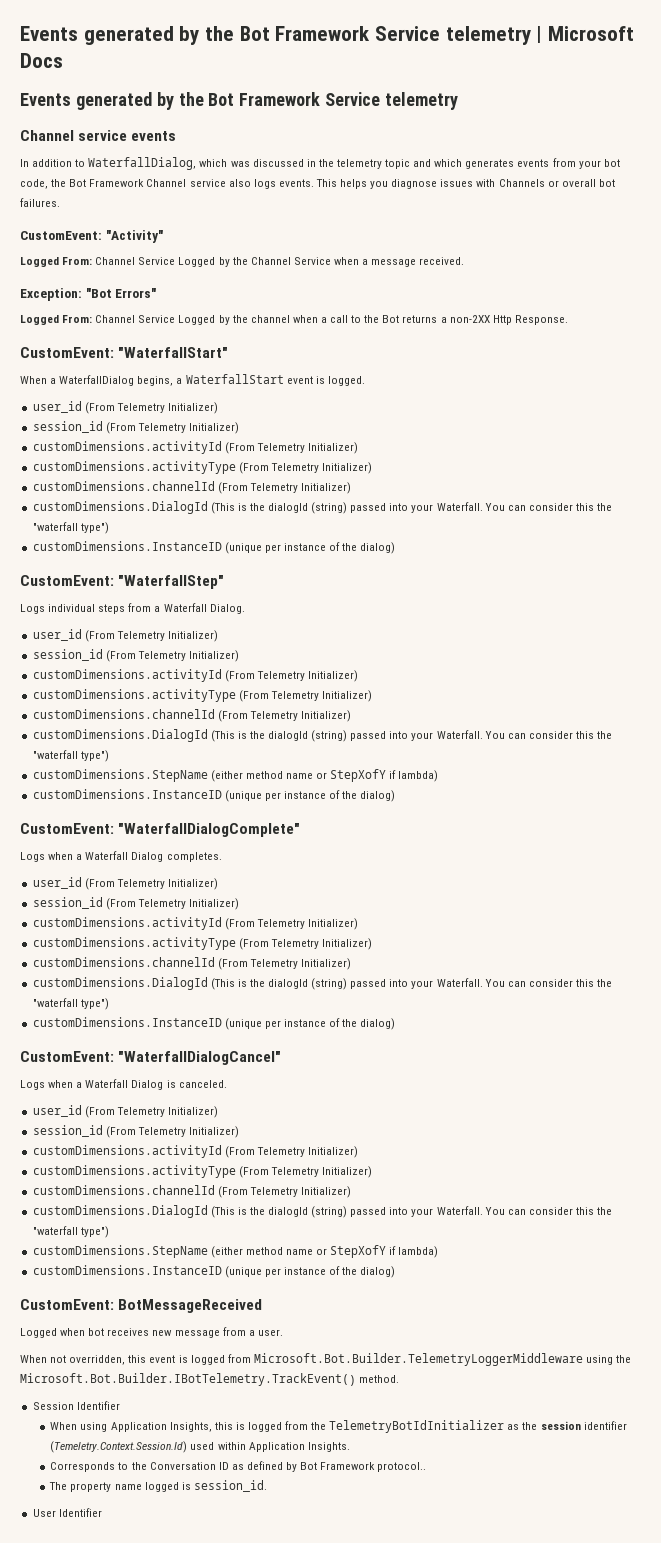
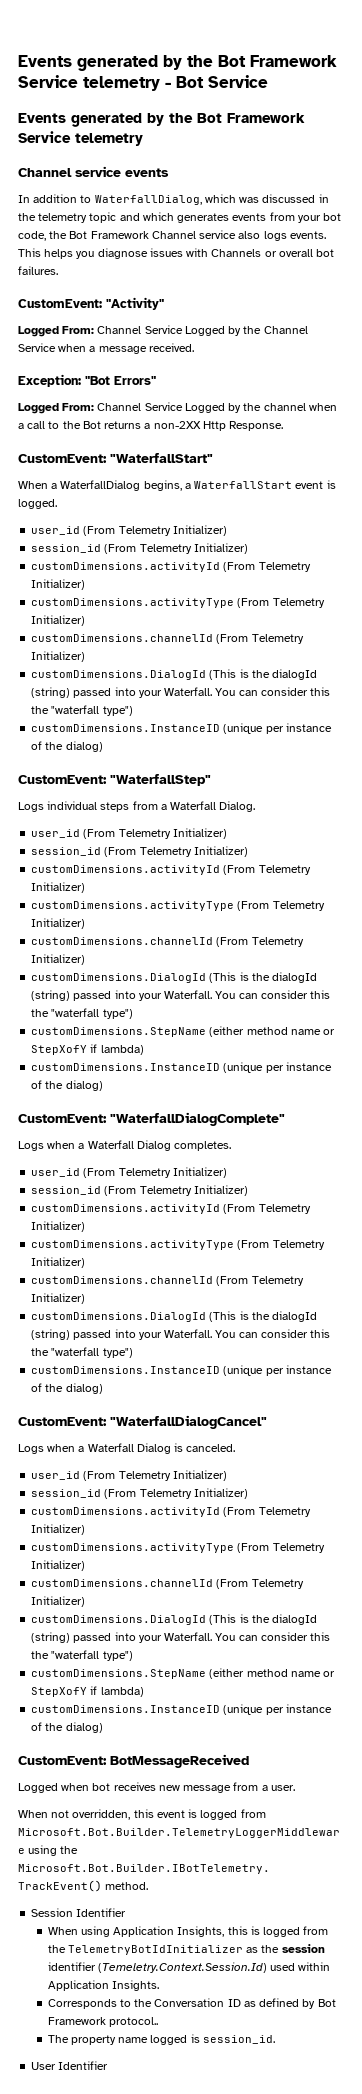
[20,26,635,45] [20,53,63,68] Events generated by the Bot Framework Service telemetry | Microsoft Docs -> [18,55,337,71] [18,75,268,91] Events generated by the Bot Framework Service telemetry - Bot Service

